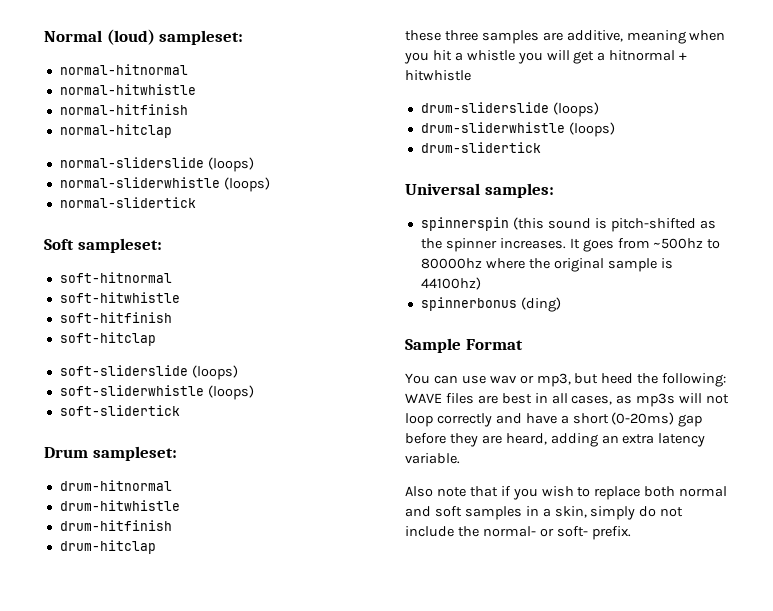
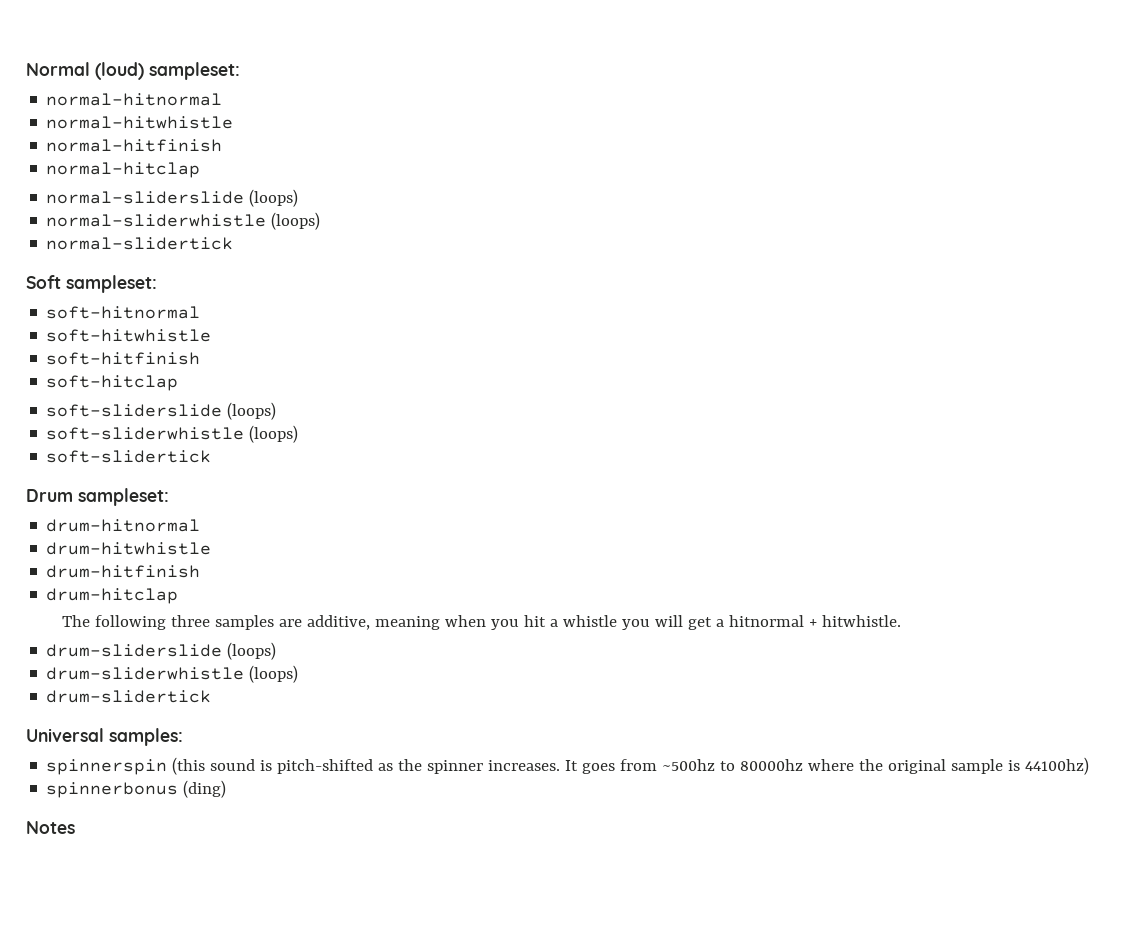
[405,30,441,41] these -> [62,615,167,630] The following
[405,70,471,81] hitwhistle -> [821,615,901,627] hitwhistle.
[405,338,523,353] [405,373,727,387] [405,393,730,407] [405,412,703,427] [405,433,706,447] [405,453,460,464] [405,486,728,500] [405,506,684,520] [405,526,631,540] Sample Format // You can use wav or mp3, but heed the following: WAVE files are best in all cases, as mp3s will not loop correctly and have a short (0-20ms) gap before they are heard, adding an extra latency variable. // Also note that if you wish to replace both normal and soft samples in a skin, simply do not include the normal- or soft- prefix. -> [26,821,75,834] Notes

